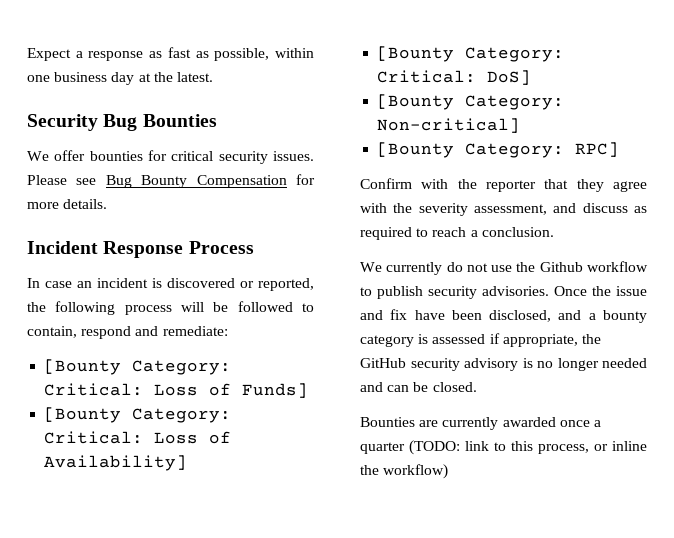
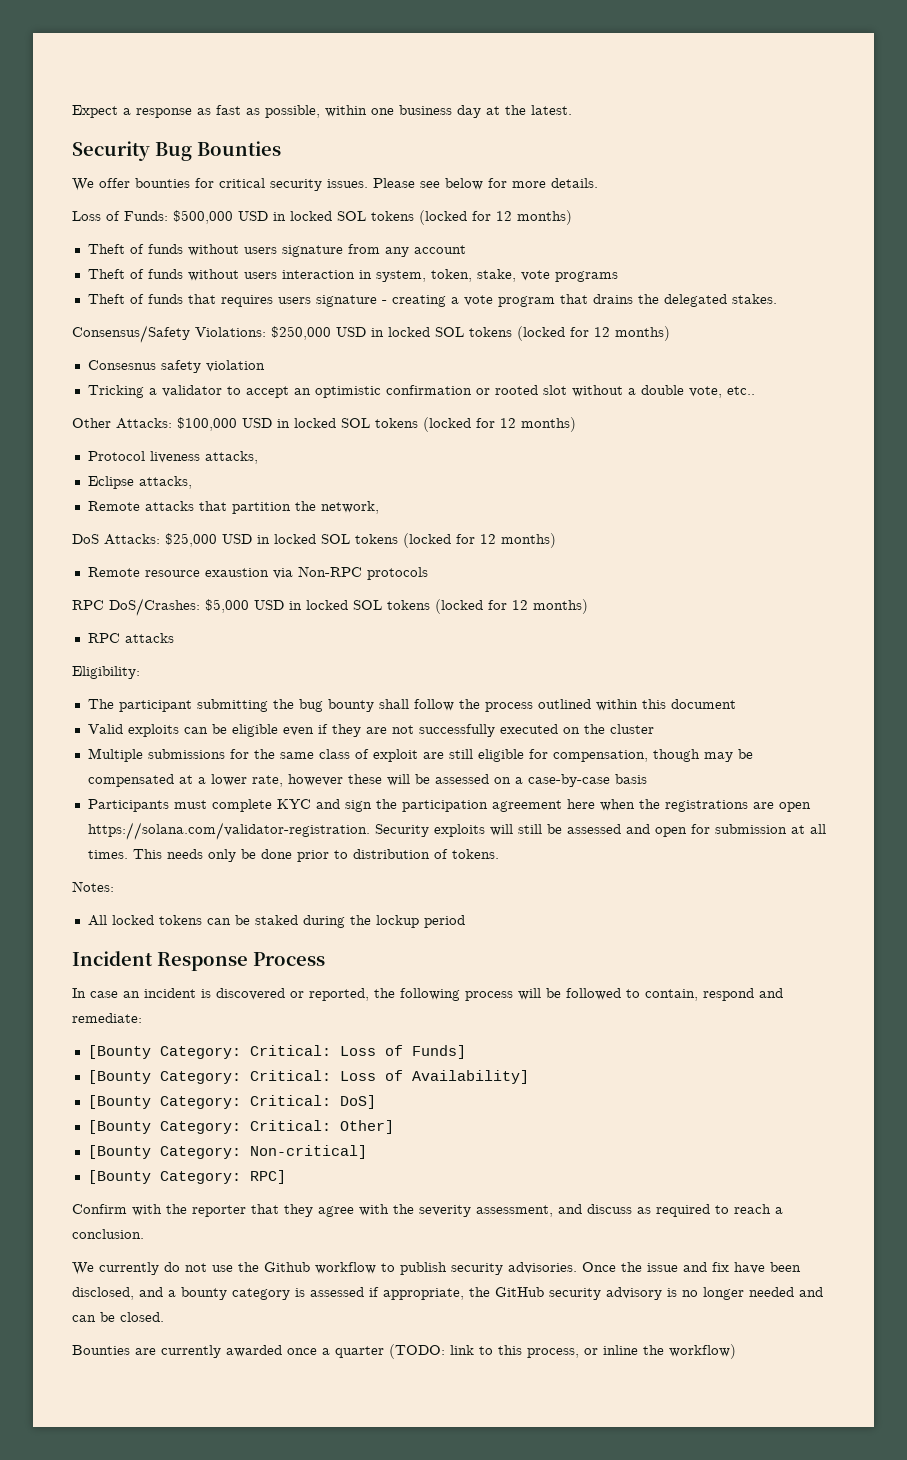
[105,175,287,188] Bug Bounty Compensation -> [445,178,483,190] below
(108, 204) none -> [72,210,572,225] [87,244,466,257] [87,269,618,282] [87,294,777,307] [72,325,670,343] [87,360,265,373] [87,385,755,398] [72,417,576,432] [87,451,258,464] [87,476,192,489] [87,501,379,514] [72,533,556,548] [87,566,428,580] [72,598,588,616] [87,633,174,643] [72,666,140,679] [87,699,736,712] [87,724,654,737] [87,748,753,762] [87,774,647,787] [87,799,811,812] [87,822,826,840] [87,849,499,862] [72,881,114,892] [87,915,465,928] // Loss of Funds: $500,000 USD in locked SOL tokens (locked for 12 months) // Theft of funds without users signature from any account // Theft of funds without users interaction in system, token, stake, vote programs // Theft of funds that requires users signature - creating a vote program that drains the delegated stakes. // Consensus/Safety Violations: $250,000 USD in locked SOL tokens (locked for 12 months) // Consesnus safety violation // Tricking a validator to accept an optimistic confirmation or rooted slot without a double vote, etc.. // Other Attacks: $100,000 USD in locked SOL tokens (locked for 12 months) // Protocol liveness attacks, // Eclipse attacks, // Remote attacks that partition the network, // DoS Attacks: $25,000 USD in locked SOL tokens (locked for 12 months) // Remote resource exaustion via Non-RPC protocols // RPC DoS/Crashes: $5,000 USD in locked SOL tokens (locked for 12 months) // RPC attacks // Eligibility: // The participant submitting the bug bounty shall follow the process outlined within this document // Valid exploits can be eligible even if they are not successfully executed on the cluster // Multiple submissions for the same class of exploit are still eligible for compensation, though may be compensated at a lower rate, however these will be assessed on a case-by-case basis // Participants must complete KYC and sign the participation agreement here when the registrations are open https://solana.com/validator-registration. Security exploits will still be assessed and open for submission at all times. This needs only be done prior to distribution of tokens. // Notes: // All locked tokens can be staked during the lockup period
(532, 77) none -> [87,1120,394,1134] // [Bounty Category: Critical: Other]

